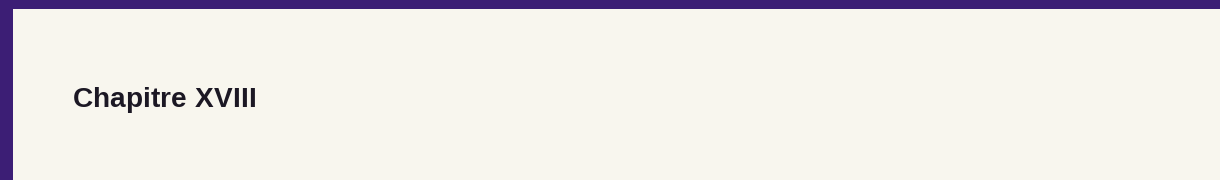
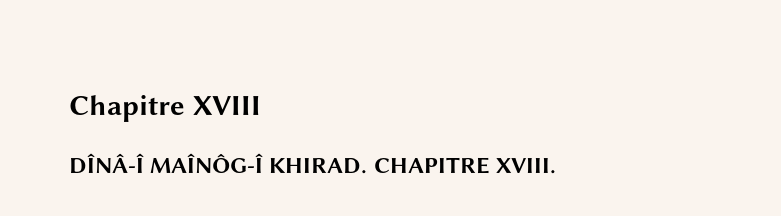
(257, 97) none -> [69,153,556,174] // DÎNÂ-Î MAÎNÔG-Î KHIRAD. CHAPITRE XVIII.

